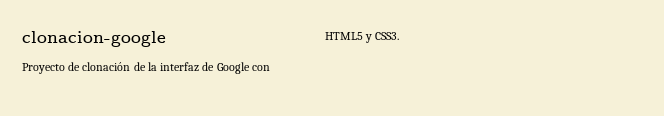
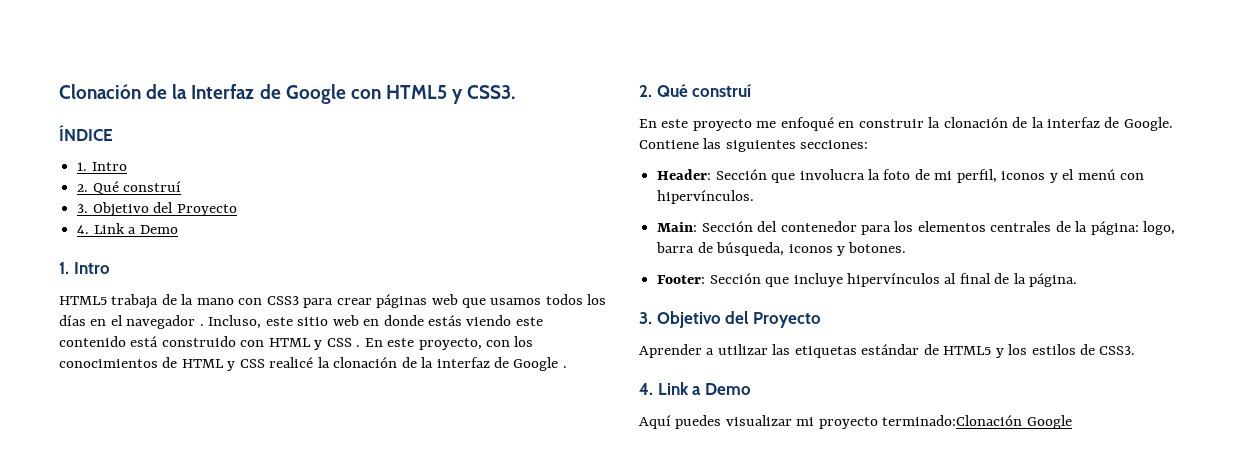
[22,31,166,47] [22,62,81,74] clonacion-google // Proyecto de -> [59,84,516,104] [59,125,113,141] [77,162,127,171] [77,181,182,194] [77,202,237,217] [77,223,178,234] [59,262,110,274] [59,294,607,309] [59,315,543,329] [59,336,534,350] [59,357,330,371] Clonación de la Interfaz de Google con HTML5 y CSS3. // ÍNDICE // 1. Intro // 2. Qué construí // 3. Objetivo del Proyecto // 4. Link a Demo // 1. Intro // HTML5 trabaja de la mano con CSS3 para crear páginas web que usamos todos los días en el navegador . Incluso, este sitio web en donde estás viendo este contenido está construido con HTML y CSS . En este proyecto, con los conocimientos de HTML y CSS realicé la
[251,65,270,71] [325,32,400,43] con HTML5 y CSS3. -> [562,366,567,368] [639,84,752,97] [639,117,1173,131] [639,138,869,152] [657,169,1145,183] [657,190,755,204] [657,221,1176,235] [656,242,907,256] [657,273,1078,287] [639,311,821,328] [639,344,1136,358] [639,382,751,395] [639,415,1072,429] . // 2. Qué construí // En este proyecto me enfoqué en construir la clonación de la interfaz de Google. Contiene las siguientes secciones: // Header: Sección que involucra la foto de mi perfil, iconos y el menú con hipervínculos. // Main: Sección del contenedor para los elementos centrales de la página: logo, barra de búsqueda, iconos y botones. // Footer: Sección que incluye hipervínculos al final de la página. // 3. Objetivo del Proyecto // Aprender a utilizar las etiquetas estándar de HTML5 y los estilos de CSS3. // 4. Link a Demo // Aquí puedes visualizar mi proyecto terminado:Clonación Google

